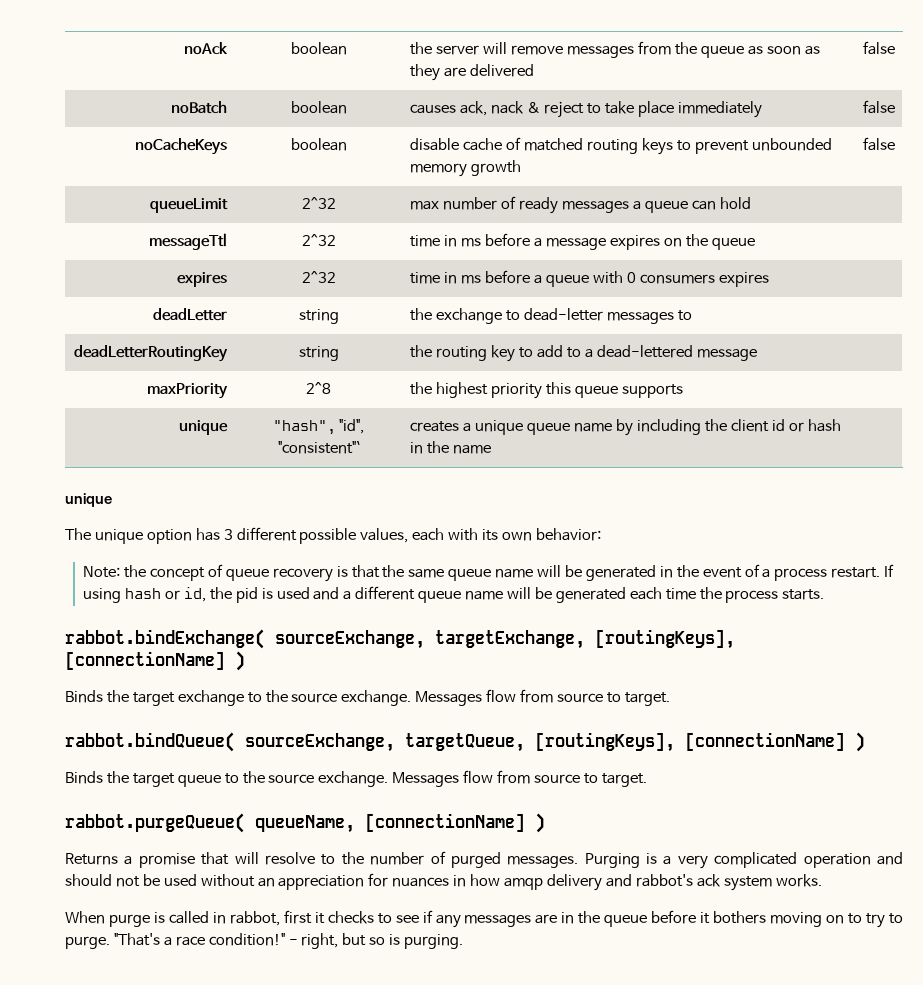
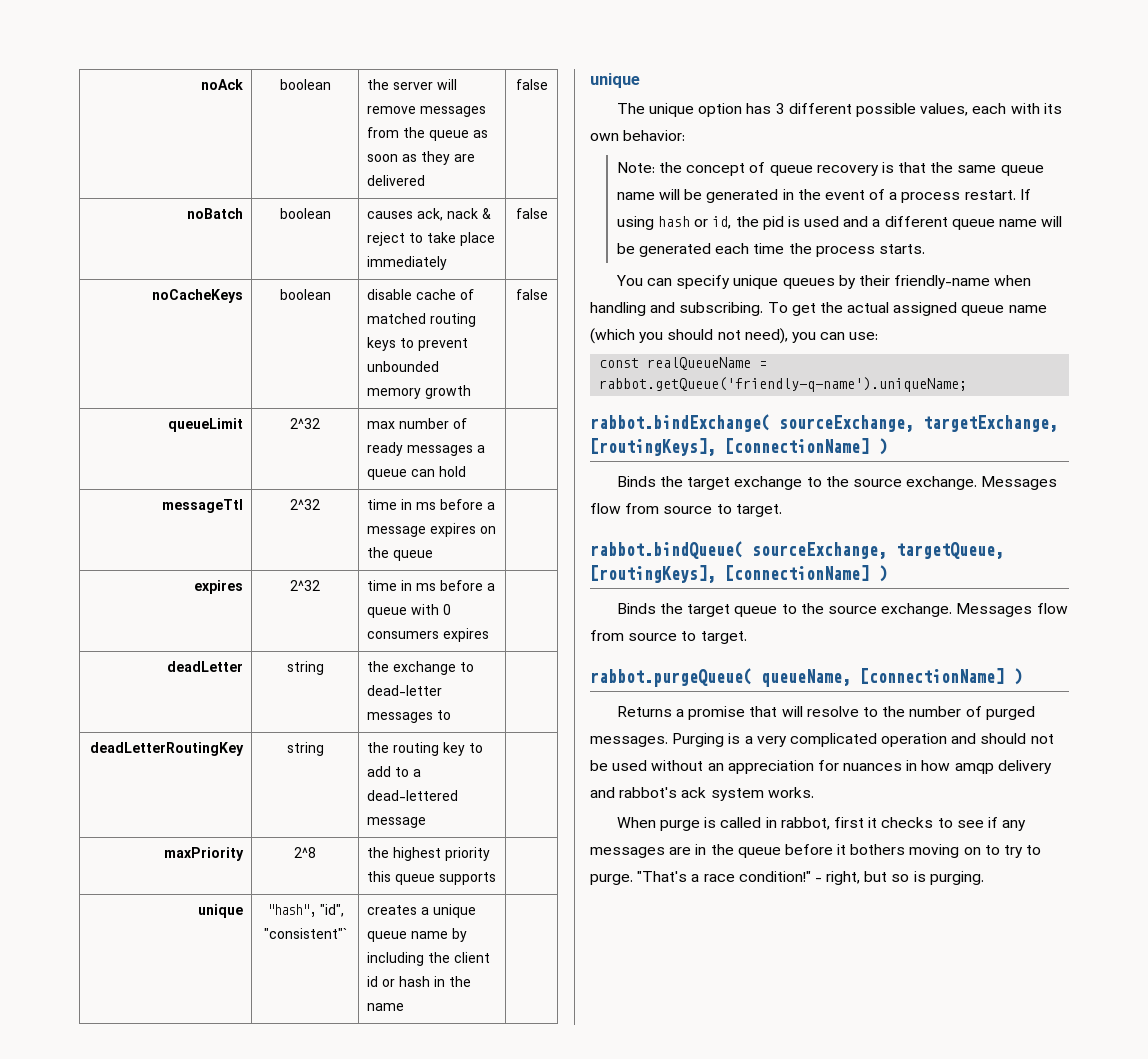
(825, 594) none -> [615,275,1032,289] [590,302,1047,316] [590,328,879,344] [599,357,768,370] [599,377,968,392] // You can specify unique queues by their friendly-name when handling and subscribing. To get the actual assigned queue name (which you should not need), you can use: // const realQueueName = rabbot.getQueue('friendly-q-name').uniqueName;

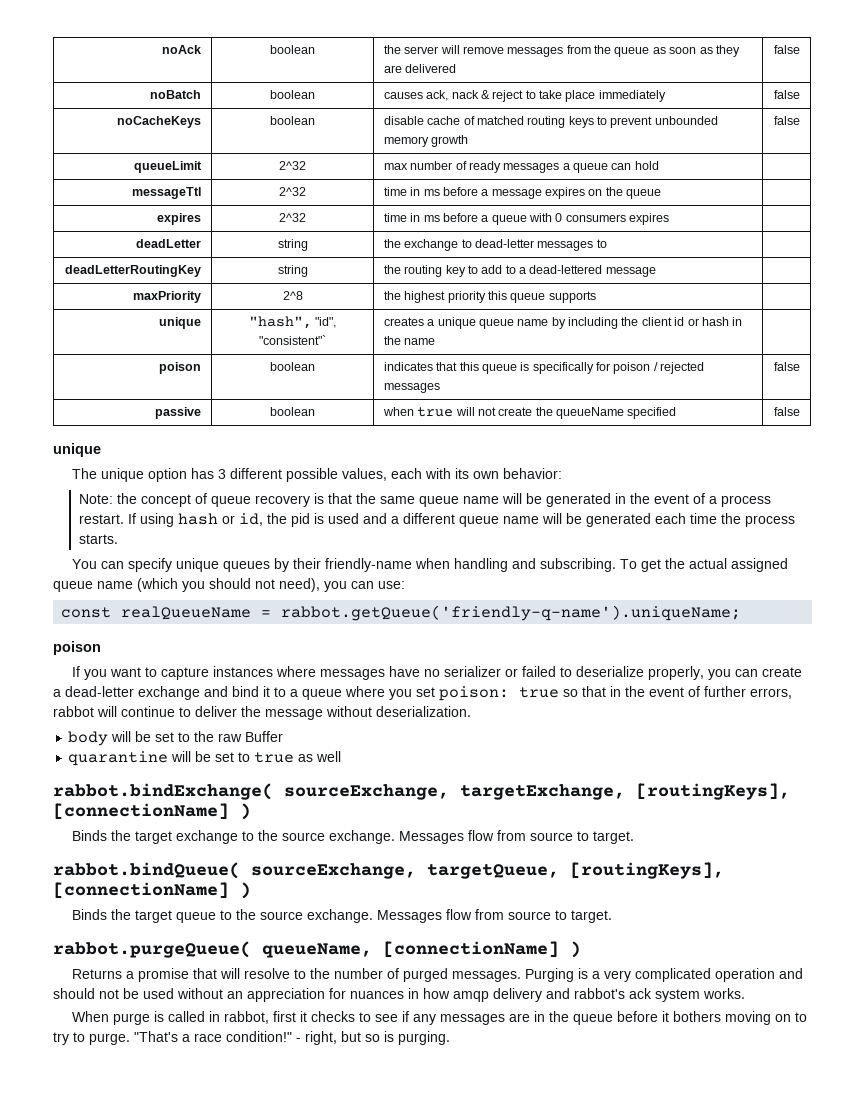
(405, 1007) none -> [159,362,202,374] [270,362,315,371] [383,362,705,374] [383,383,440,393] [773,362,800,371] [155,407,202,419] [270,407,315,416] [382,407,677,419] [773,407,800,416] // poison | boolean | indicates that this queue is specifically for poison / rejected messages | false // passive | boolean | when true will not create the queueName specified | false
(968, 384) none -> [53,641,101,655] [72,666,803,680] [53,686,792,701] [53,706,471,720] [68,731,284,746] [68,751,342,766] // poison // If you want to capture instances where messages have no serializer or failed to deserialize properly, you can create a dead-letter exchange and bind it to a queue where you set poison: true so that in the event of further errors, rabbot will continue to deliver the message without deserialization. // body will be set to the raw Buffer // quarantine will be set to true as well

